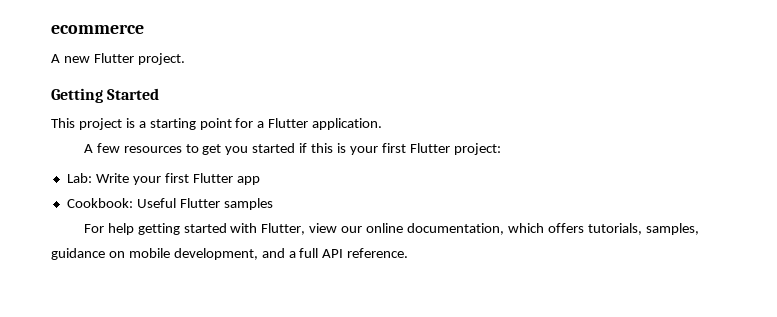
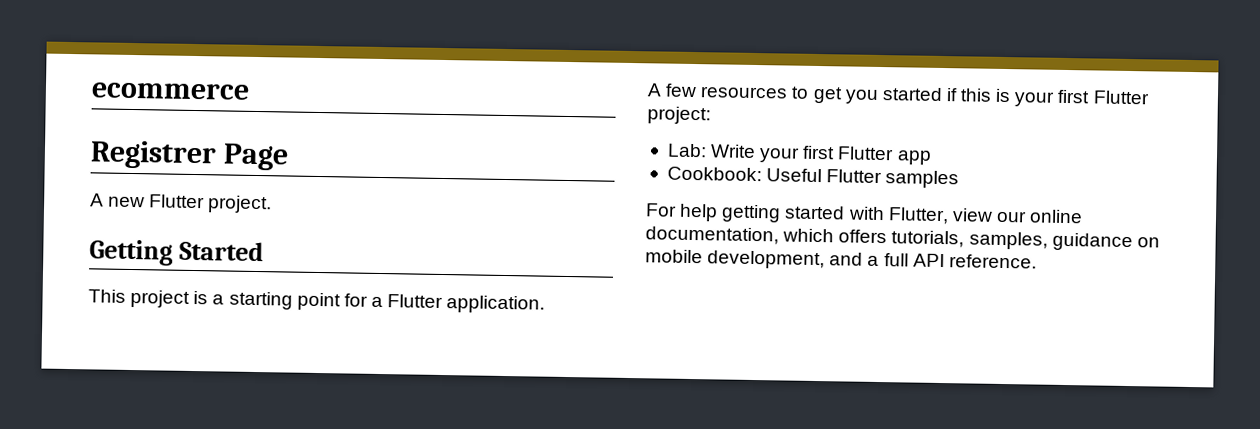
(144, 29) none -> [90,140,290,171] // Registrer Page

